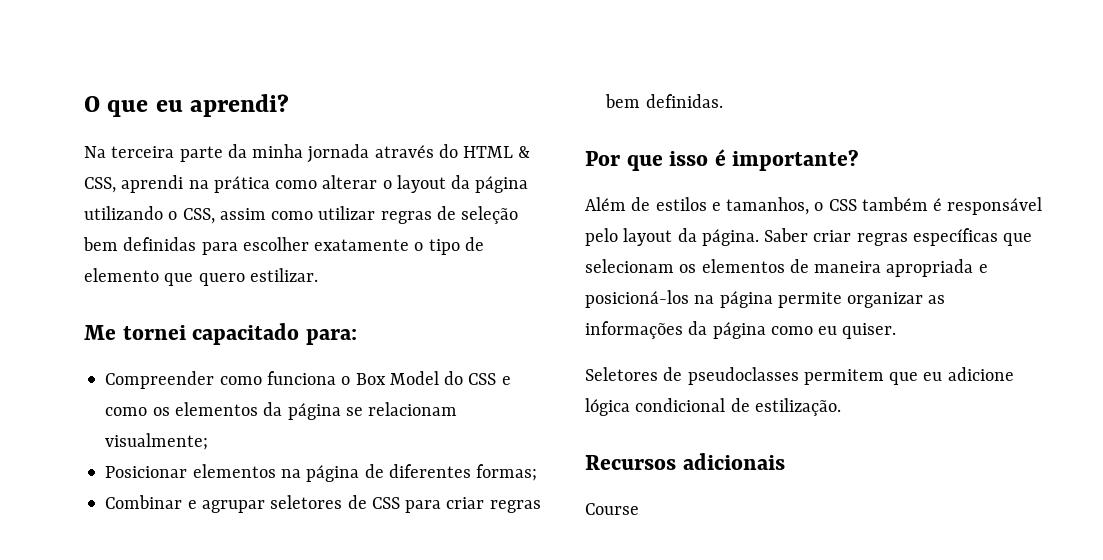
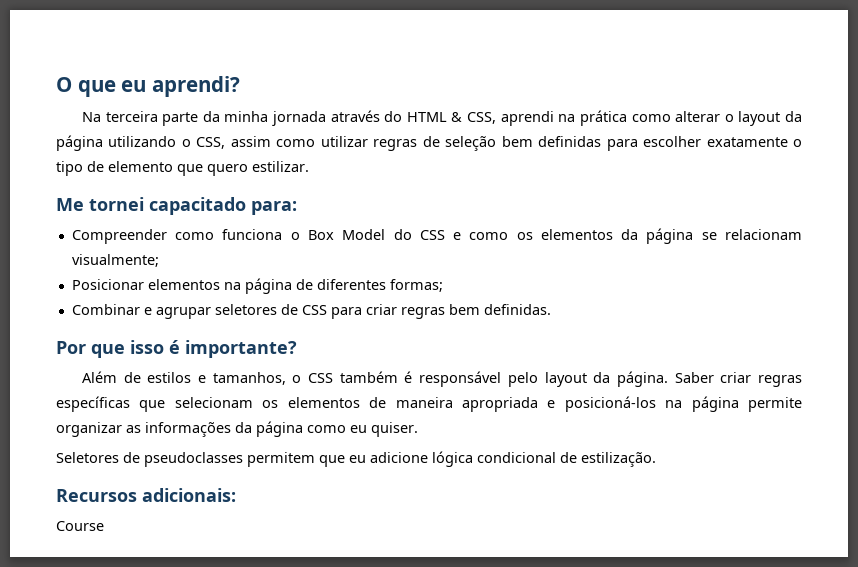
[682,453,785,470] adicionais -> [142,488,236,502] adicionais:

